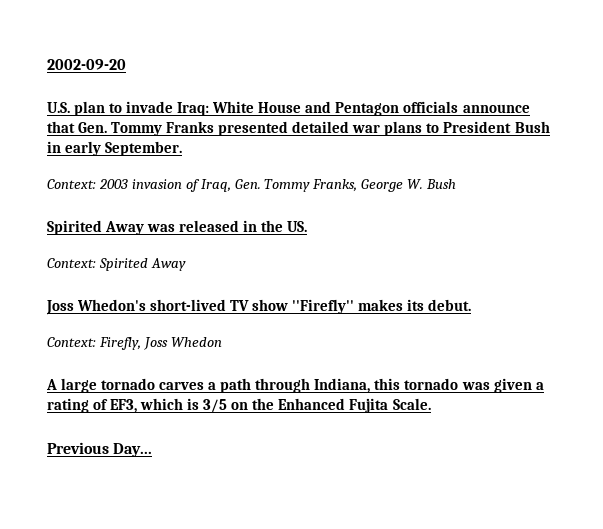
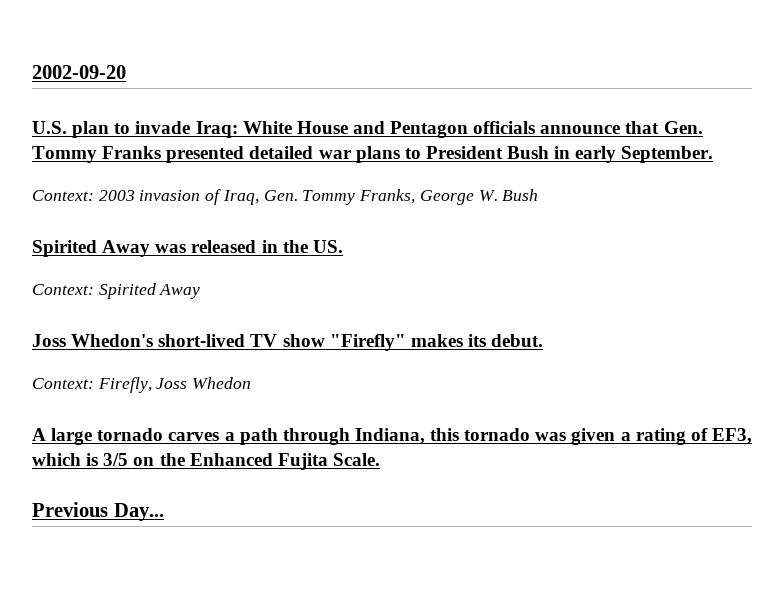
[292,299,355,314] ''Firefly'' -> [329,334,406,351] "Firefly"

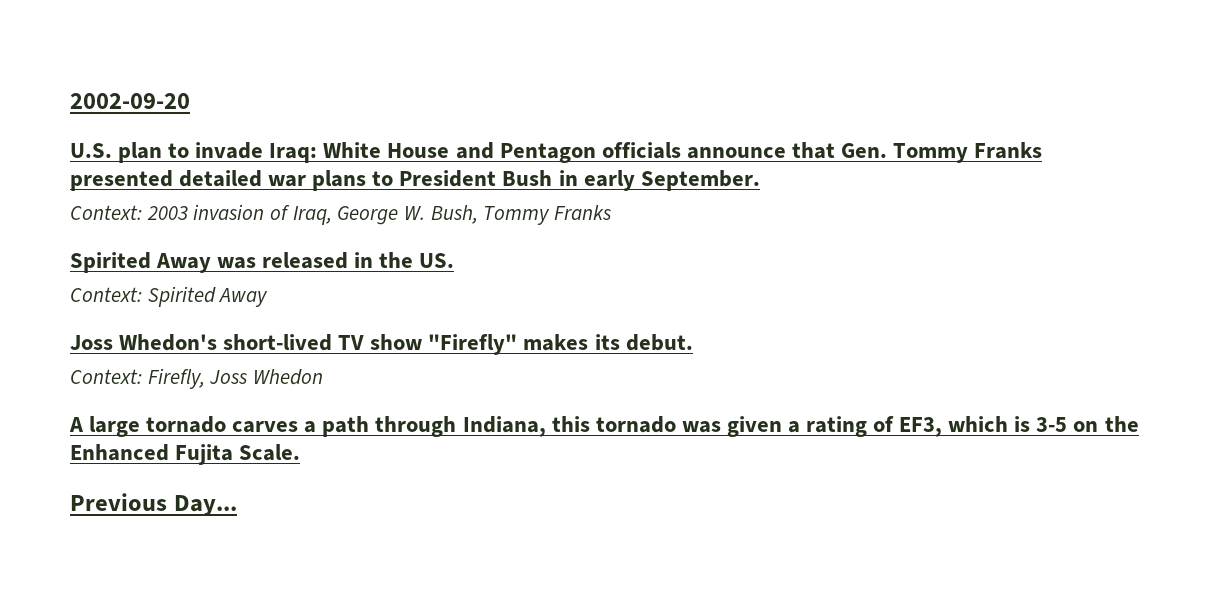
[263,189,539,205] Gen. Tommy Franks, George W. Bush -> [337,205,612,225] George W. Bush, Tommy Franks
[103,453,129,466] 3/5 -> [1036,417,1068,432] 3-5

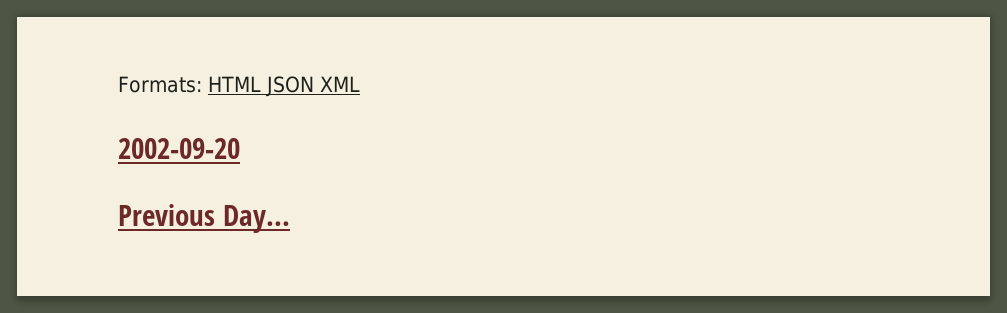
[70,93,190,109] [70,142,1043,163] [70,170,760,191] [70,204,612,225] [70,252,455,273] [70,286,269,307] [70,334,693,355] [70,368,324,389] [69,416,1139,437] [70,444,301,465] 2002-09-20 // U.S. plan to invade Iraq: White House and Pentagon officials announce that Gen. Tommy Franks presented detailed war plans to President Bush in early September. // Context: 2003 invasion of Iraq, George W. Bush, Tommy Franks // Spirited Away was released in the US. // Context: Spirited Away // Joss Whedon's short-lived TV show "Firefly" makes its debut. // Context: Firefly, Joss Whedon // A large tornado carves a path through Indiana, this tornado was given a rating of EF3, which is 3-5 on the Enhanced Fujita Scale. -> [118,76,360,97] [118,138,240,159] Formats: HTML JSON XML // 2002-09-20

